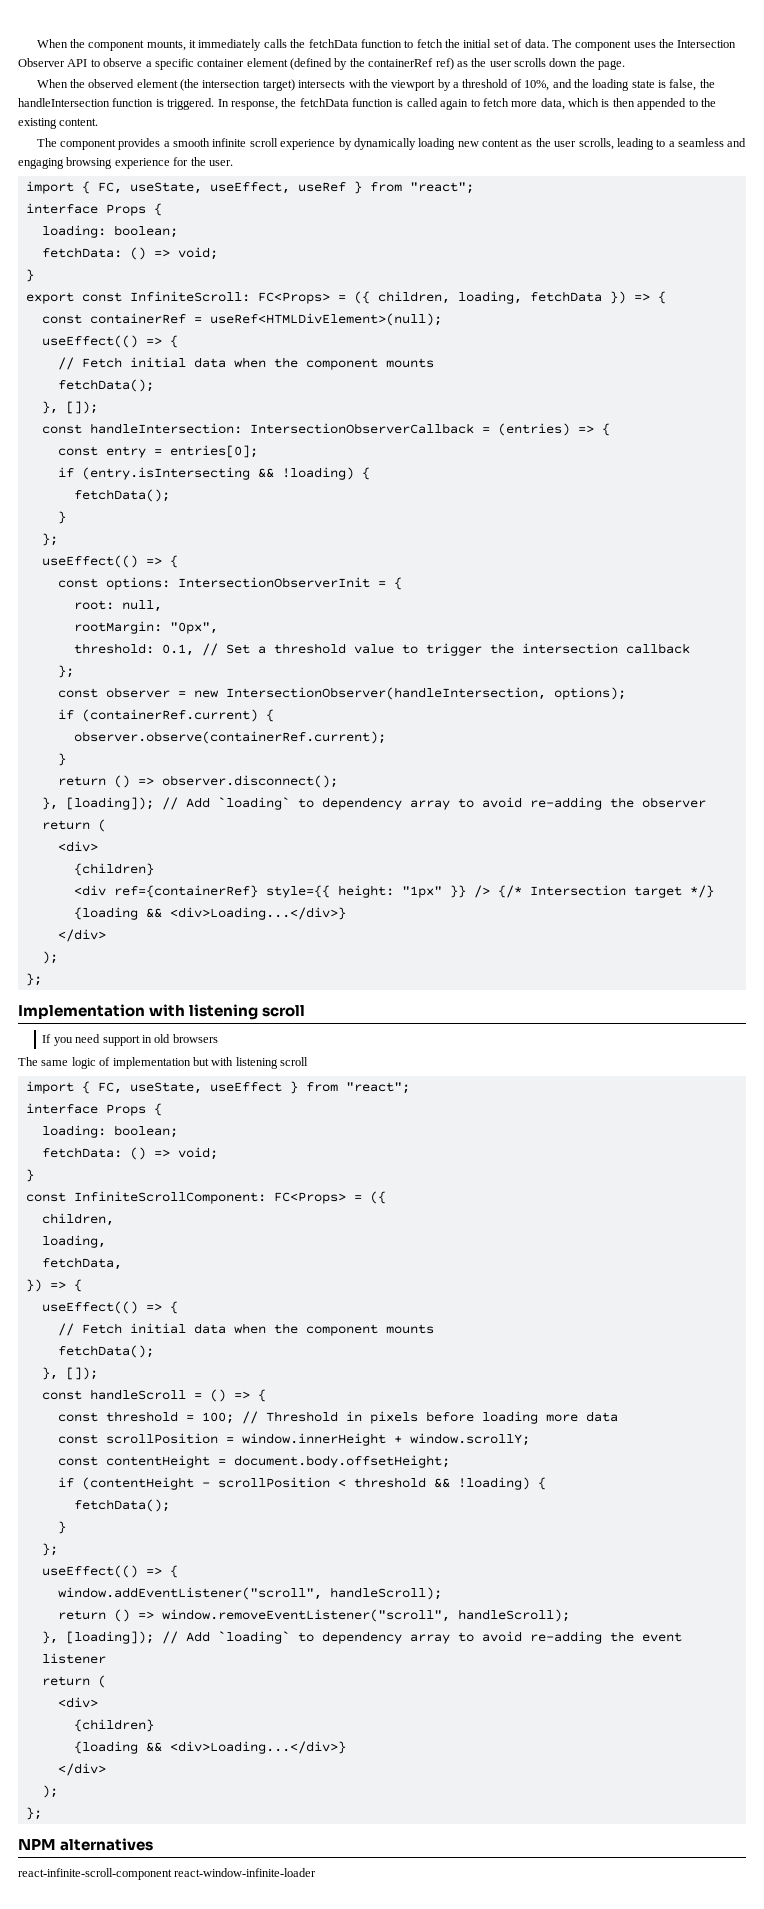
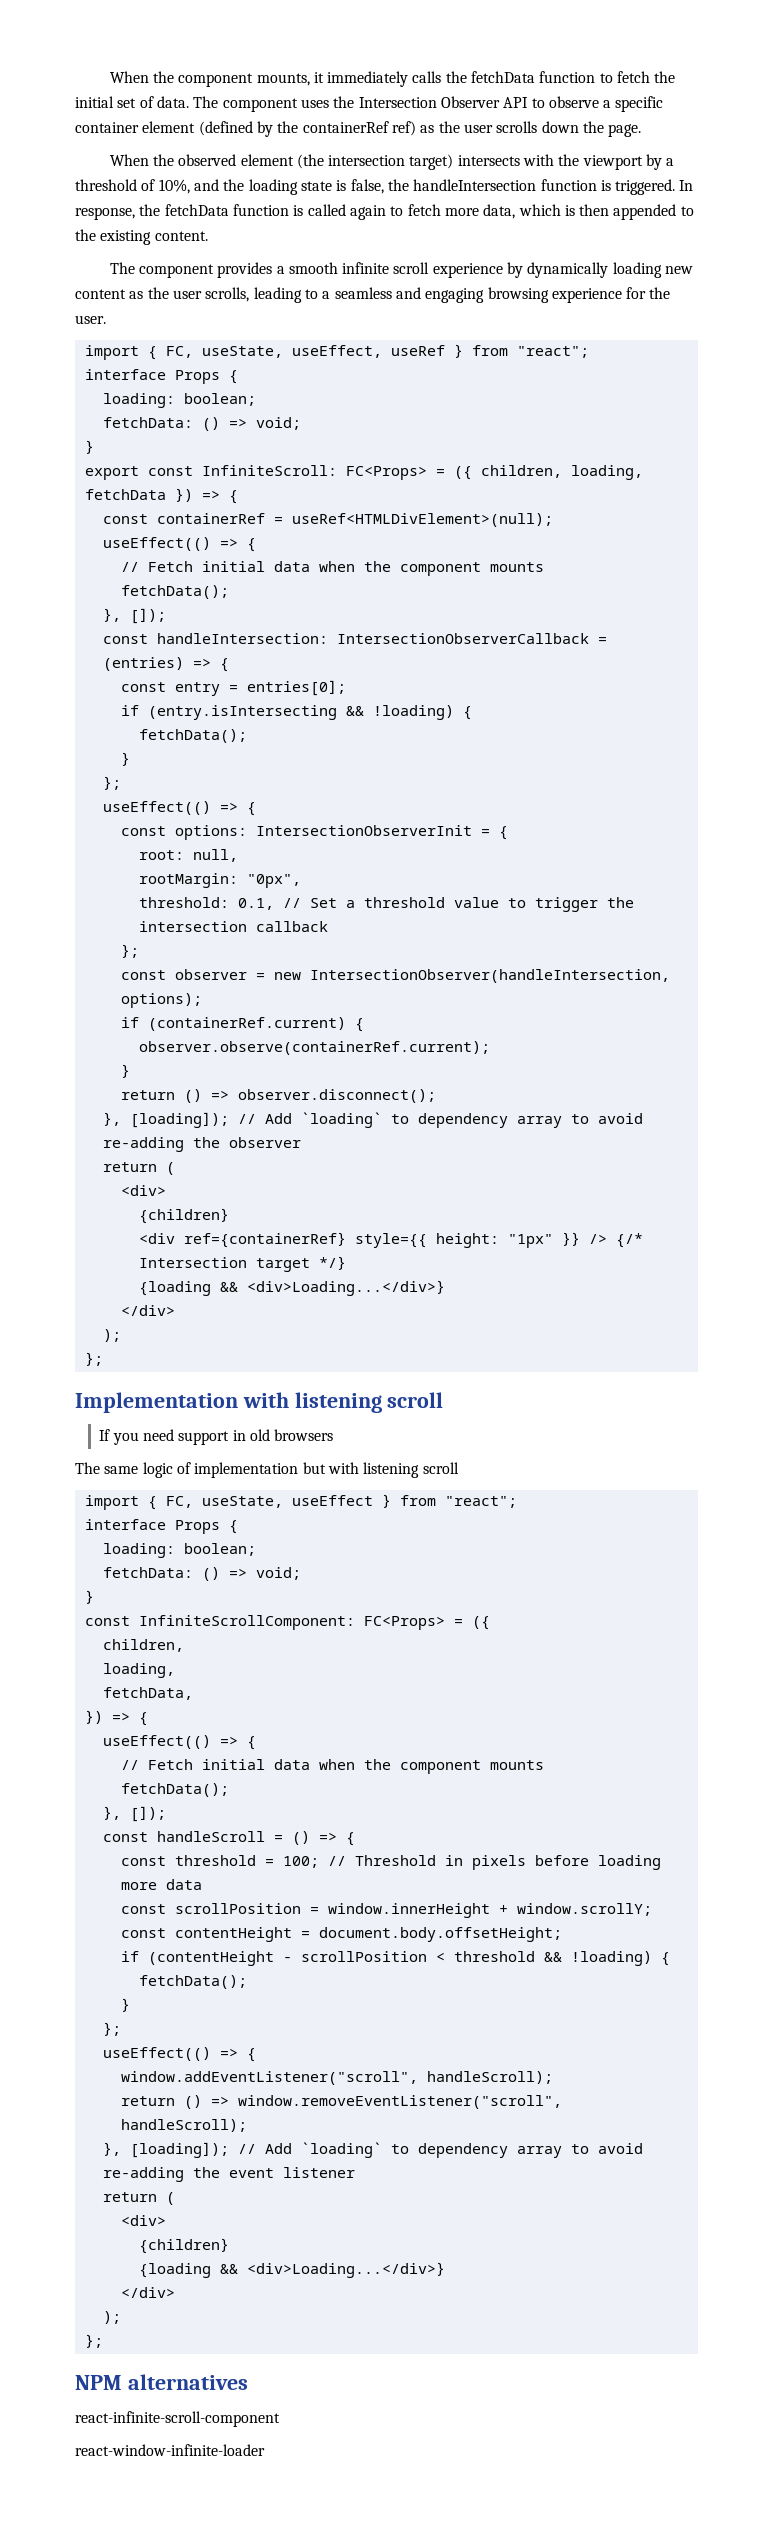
(172, 1874) none -> (280, 2419) //

